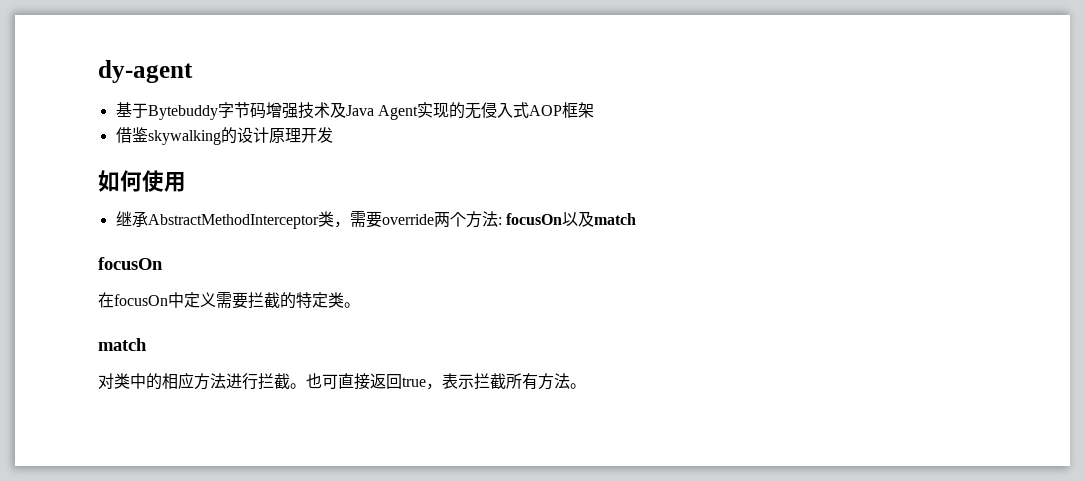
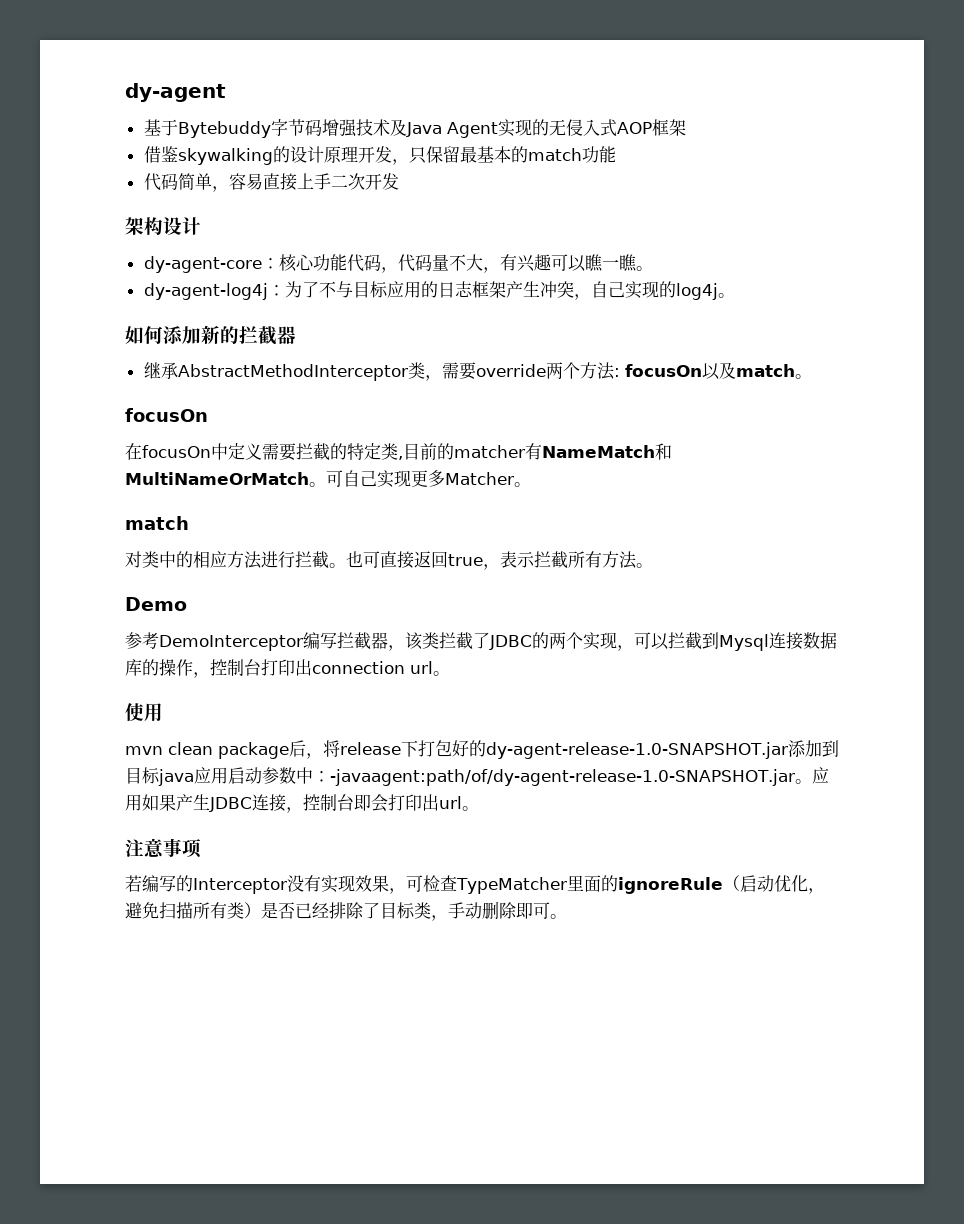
[98,170,186,192] // 如何使用 -> [391,146,616,165] [143,173,399,192] [125,217,201,235] [143,254,653,273] [143,281,735,300] [125,325,296,345] ，只保留最基本的match功能 // 代码简单，容易直接上手二次开发 // 架构设计 // dy-agent-core：核心功能代码，代码量不大，有兴趣可以瞧一瞧。 // dy-agent-log4j：为了不与目标应用的日志框架产生冲突，自己实现的log4j。 // 如何添加新的拦截器
(636, 219) none -> [794,374,812,379] 。
(344, 300) none -> [398,443,672,460] [125,470,514,488] ,目前的matcher有NameMatch和MultiNameOrMatch。可自己实现更多Matcher
(586, 386) none -> [125,597,187,611] [125,632,837,651] [125,659,450,678] [125,703,163,722] [125,740,839,759] [125,767,829,786] [125,794,479,813] [125,838,202,858] [125,875,825,894] [125,901,567,921] // Demo // 参考DemoInterceptor编写拦截器，该类拦截了JDBC的两个实现，可以拦截到Mysql连接数据库的操作，控制台打印出connection url。 // 使用 // mvn clean package后，将release下打包好的dy-agent-release-1.0-SNAPSHOT.jar添加到目标java应用启动参数中：-javaagent:path/of/dy-agent-release-1.0-SNAPSHOT.jar。应用如果产生JDBC连接，控制台即会打印出url。 // 注意事项 // 若编写的Interceptor没有实现效果，可检查TypeMatcher里面的ignoreRule（启动优化，避免扫描所有类）是否已经排除了目标类，手动删除即可。

